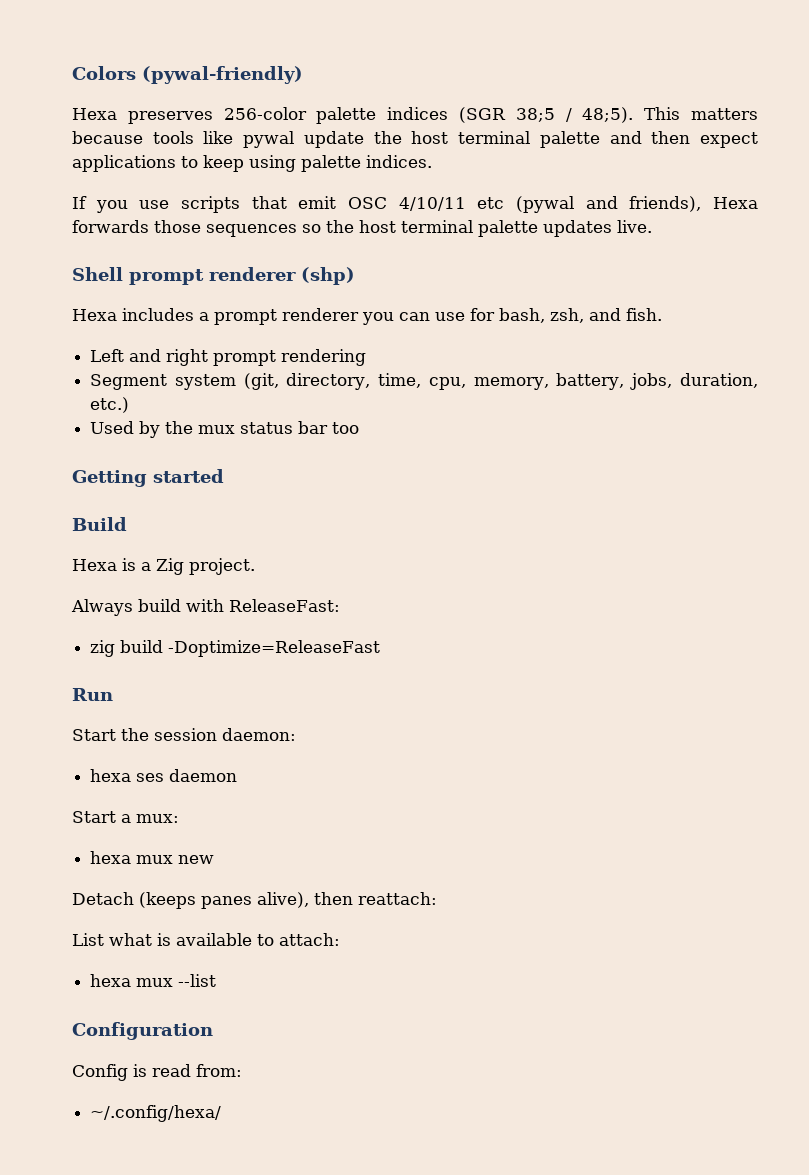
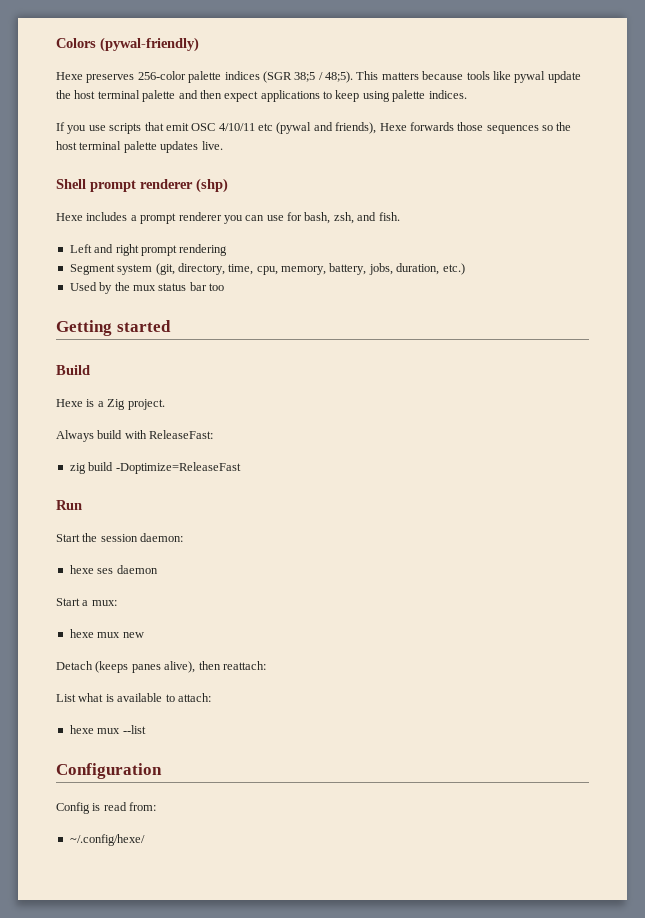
[72,108,117,120] Hexa -> [56,72,83,80] Hexe
[713,197,758,209] Hexa -> [379,123,407,131] Hexe
[72,309,117,321] Hexa -> [56,213,83,221] Hexe
[72,559,117,571] Hexa -> [56,399,83,407] Hexe
[90,769,132,782] hexa -> [69,565,94,574] hexe
[90,851,132,864] hexa -> [69,629,94,638] hexe
[90,974,132,987] hexa -> [69,725,94,734] hexe
[90,1105,222,1122] ~/.config/hexa/ -> [69,834,145,846] ~/.config/hexe/

